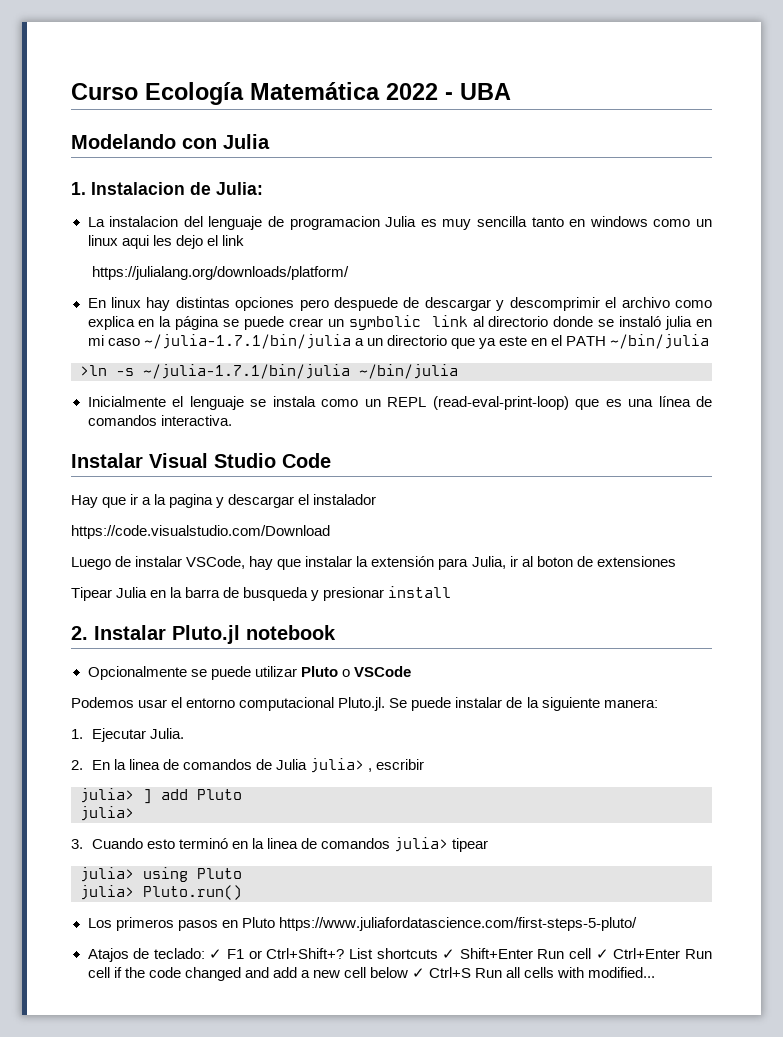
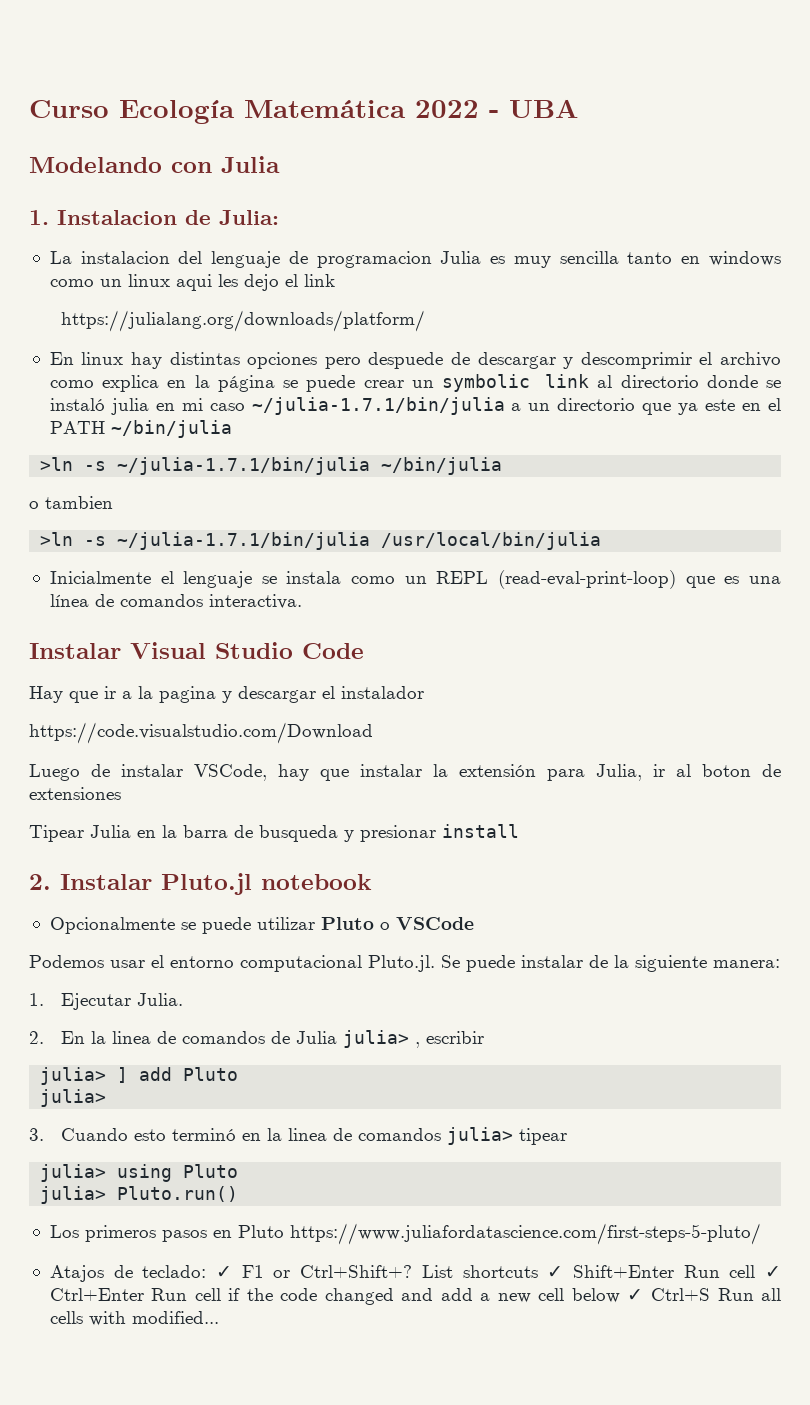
(458, 371) none -> [29,496,113,509] [40,532,602,550] // o tambien // >ln -s ~/julia-1.7.1/bin/julia /usr/local/bin/julia

